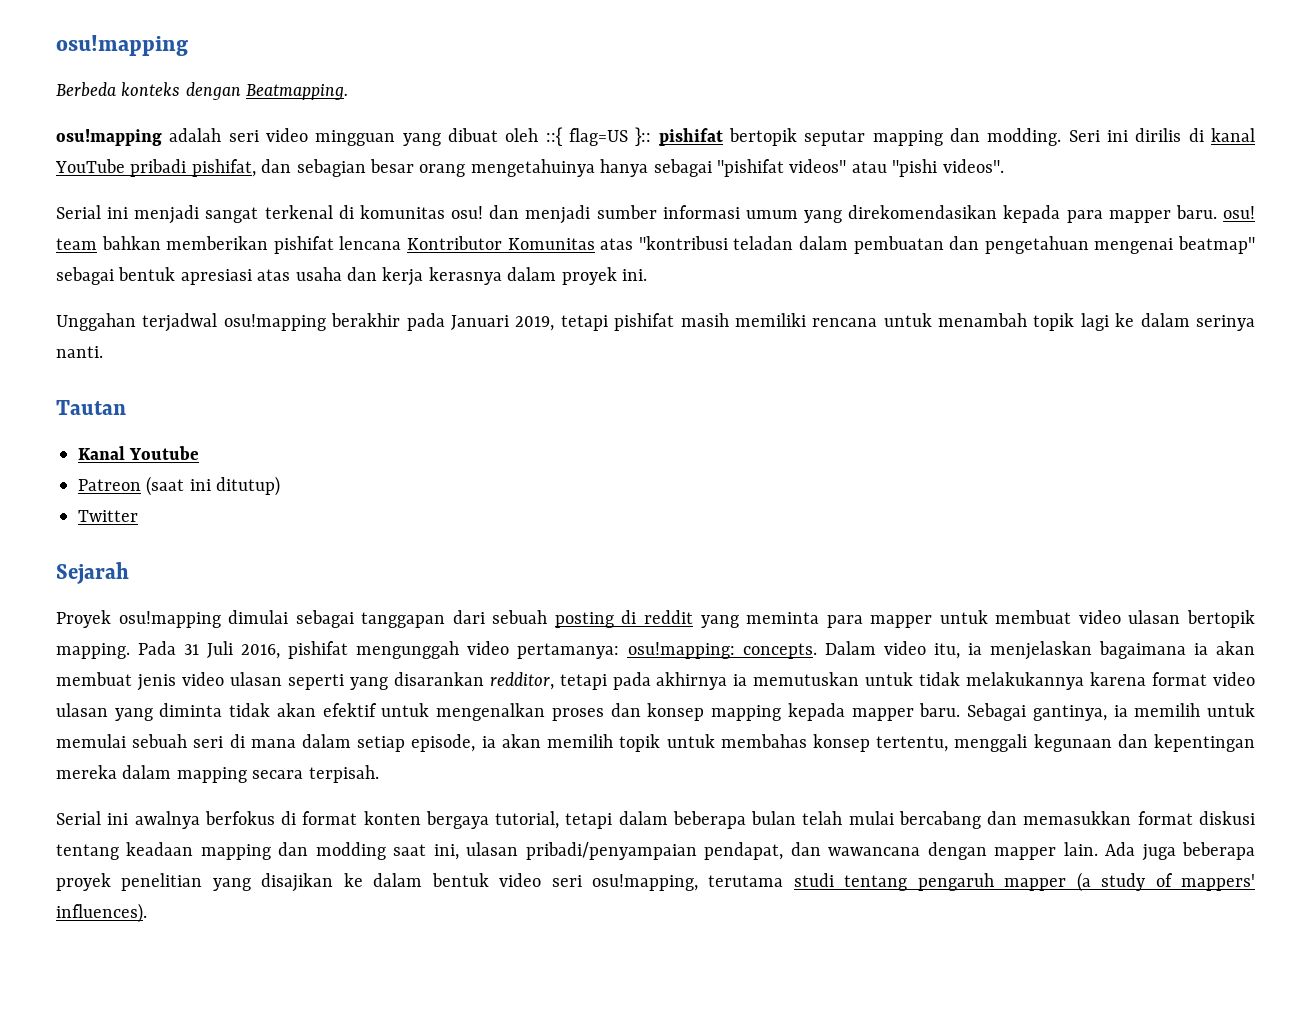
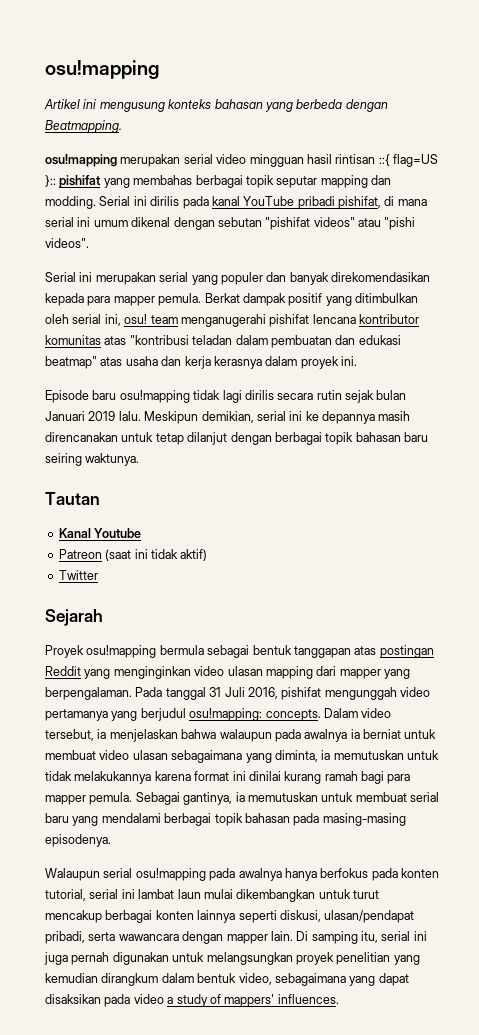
[56,82,349,100] [56,127,797,146] Berbeda konteks dengan Beatmapping. // osu!mapping adalah seri video mingguan yang dibuat oleh ::{ flag=US }:: pishifat bertopik -> [44,99,388,112] [45,120,122,133] [45,154,438,167] [45,175,274,188] Artikel ini mengusung konteks bahasan yang berbeda dengan Beatmapping. // osu!mapping merupakan serial video mingguan hasil rintisan ::{ flag=US }:: pishifat yang membahas berbagai topik
[1068,130,1100,142] Seri -> [99,196,131,206] Serial
[1188,128,1204,142] di -> [182,196,209,209] pada
[261,159,712,177] dan sebagian besar orang mengetahuinya hanya sebagai -> [384,196,427,206] [45,217,262,230] di mana serial ini umum dikenal dengan sebutan
[134,205,1255,224] [56,236,595,254] menjadi sangat terkenal di komunitas osu! dan menjadi sumber informasi umum yang direkomendasikan kepada para mapper baru. osu! team bahkan memberikan pishifat lencana Kontributor Komunitas -> [95,272,430,285] [45,293,418,306] [45,314,419,327] [45,335,101,345] merupakan serial yang populer dan banyak direkomendasikan kepada para mapper pemula. Berkat dampak positif yang ditimbulkan oleh serial ini, osu! team menganugerahi pishifat lencana kontributor komunitas
[984,236,1255,254] [56,267,252,285] pengetahuan mengenai beatmap" sebagai bentuk apresiasi -> [358,335,401,345] [45,356,97,369] edukasi beatmap"
[56,313,1256,332] [56,346,103,358] Unggahan terjadwal osu!mapping berakhir pada Januari 2019, tetapi pishifat masih memiliki rencana untuk menambah topik lagi ke dalam serinya nanti. -> [45,390,407,403] [45,411,411,424] [45,432,428,445] [45,453,140,466] Episode baru osu!mapping tidak lagi dirilis secara rutin sejak bulan Januari 2019 lalu. Meskipun demikian, serial ini ke depannya masih direncanakan untuk tetap dilanjut dengan berbagai topik bahasan baru seiring waktunya.
[216,476,281,496] ditutup) -> [150,549,208,561] tidak aktif)
[228,610,1255,628] [56,641,177,659] dimulai sebagai tanggapan dari sebuah posting di reddit yang meminta para mapper untuk membuat video ulasan bertopik mapping. Pada -> [159,645,434,658] [45,666,410,679] [45,687,206,700] bermula sebagai bentuk tanggapan atas postingan Reddit yang menginginkan video ulasan mapping dari mapper yang berpengalaman. Pada tanggal
[517,643,620,659] pertamanya: -> [45,708,186,721] pertamanya yang berjudul
[933,643,960,659] itu, -> [45,729,94,741] tersebut,
[1098,641,1255,659] [56,672,728,691] bagaimana ia akan membuat jenis video ulasan seperti yang disarankan redditor, tetapi pada akhirnya -> [181,729,437,742] [45,750,318,763] bahwa walaupun pada awalnya ia berniat untuk membuat video ulasan sebagaimana yang diminta,
[1212,672,1255,686] [56,703,1255,721] [56,734,1255,752] [56,765,379,783] [56,811,1256,829] [56,842,1256,861] [56,872,1091,892] video ulasan yang diminta tidak akan efektif untuk mengenalkan proses dan konsep mapping kepada mapper baru. Sebagai gantinya, ia memilih untuk memulai sebuah seri di mana dalam setiap episode, ia akan memilih topik untuk membahas konsep tertentu, menggali kegunaan dan kepentingan mereka dalam mapping secara terpisah. // Serial ini awalnya berfokus di format konten bergaya tutorial, tetapi dalam beberapa bulan telah mulai bercabang dan memasukkan format diskusi tentang keadaan mapping dan modding saat ini, ulasan pribadi/penyampaian pendapat, dan wawancana dengan mapper lain. Ada juga beberapa proyek penelitian yang disajikan ke dalam bentuk video seri osu!mapping, terutama studi tentang pengaruh mapper (a -> [232,771,411,784] [45,792,439,805] [45,813,406,826] [45,834,111,847] [45,868,439,881] [45,889,379,902] [45,910,415,923] [45,931,427,944] [44,952,420,965] [45,973,409,986] [45,994,174,1007] ini dinilai kurang ramah bagi para mapper pemula. Sebagai gantinya, ia memutuskan untuk membuat serial baru yang mendalami berbagai topik bahasan pada masing-masing episodenya. // Walaupun serial osu!mapping pada awalnya hanya berfokus pada konten tutorial, serial ini lambat laun mulai dikembangkan untuk turut mencakup berbagai konten lainnya seperti diskusi, ulasan/pendapat pribadi, serta wawancara dengan mapper lain. Di samping itu, serial ini juga pernah digunakan untuk melangsungkan proyek penelitian yang kemudian dirangkum dalam bentuk video, sebagaimana yang dapat disaksikan pada video a
[56,903,147,923] influences). -> [277,994,339,1004] influences.

